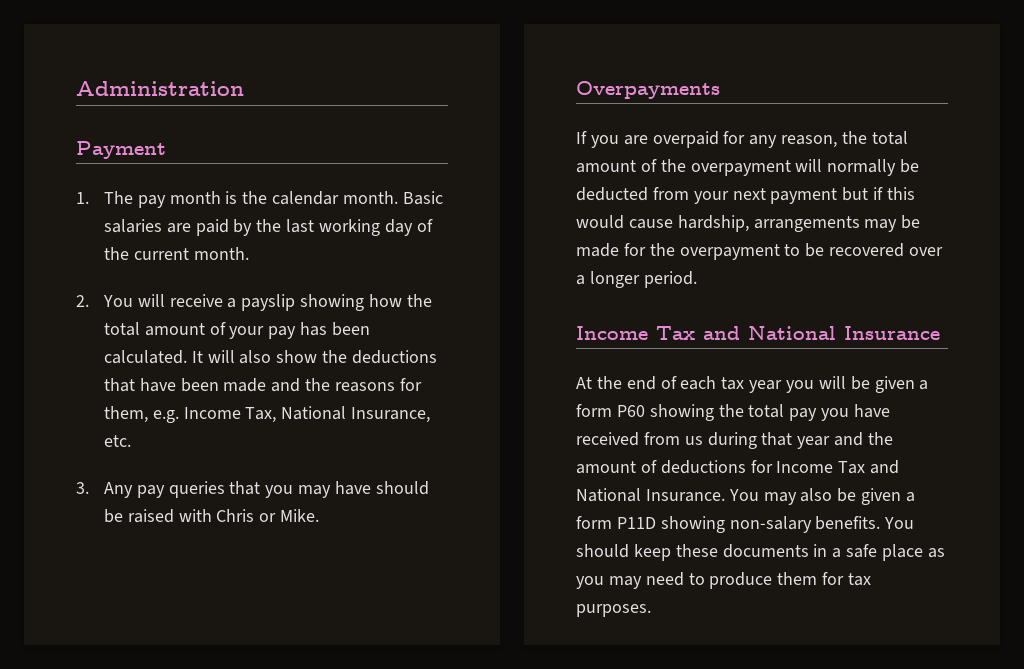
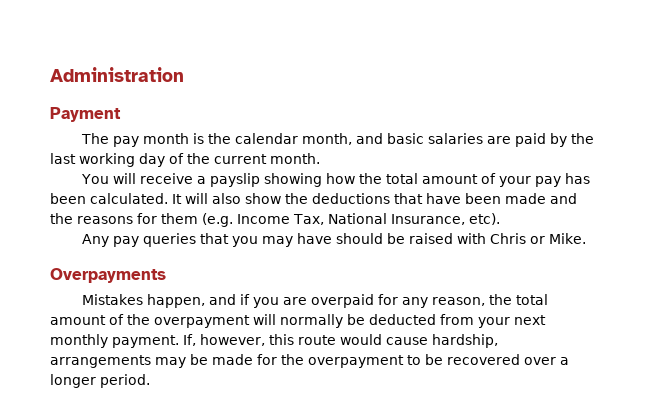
[76,192,89,204] 1. -> (121, 114) none
[342,191,443,205] month. Basic -> [301,133,424,145] month, and basic
[76,295,89,307] 2. -> (320, 158) none
[103,406,179,423] them, e.g. -> [161,213,233,227] them (e.g.
[103,435,131,447] [76,482,89,494] etc. // 3. -> [468,213,500,225] etc). //
[576,131,587,144] If -> [81,294,250,308] Mistakes happen, and if
[770,187,916,204] payment but if this -> [50,334,336,348] monthly payment. If, however, this route
[576,326,940,340] [576,376,929,393] [576,404,891,421] [576,432,894,449] [576,460,900,474] [576,488,916,505] [576,516,915,533] [576,544,945,561] [576,572,872,589] [576,604,651,617] // Income Tax and National Insurance // At the end of each tax year you will be given a form P60 showing the total pay you have received from us during that year and the amount of deductions for Income Tax and National Insurance. You may also be given a form P11D showing non-salary benefits. You should keep these documents in a safe place as you may need to produce them for tax purposes. -> (150, 381) none

